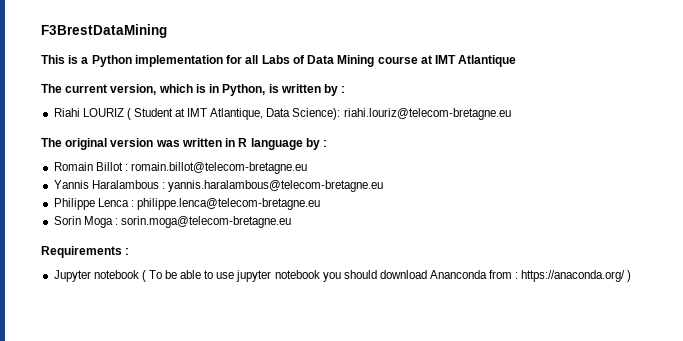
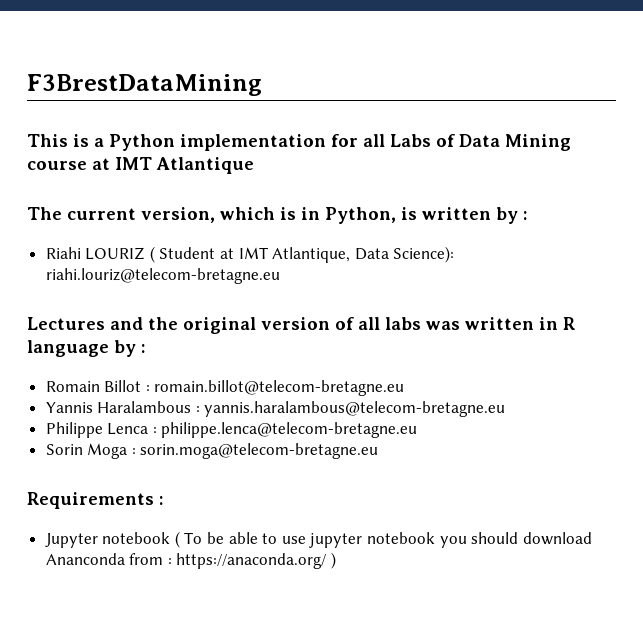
[41,138,154,150] The original version -> [27,317,421,334] Lectures and the original version of all labs

